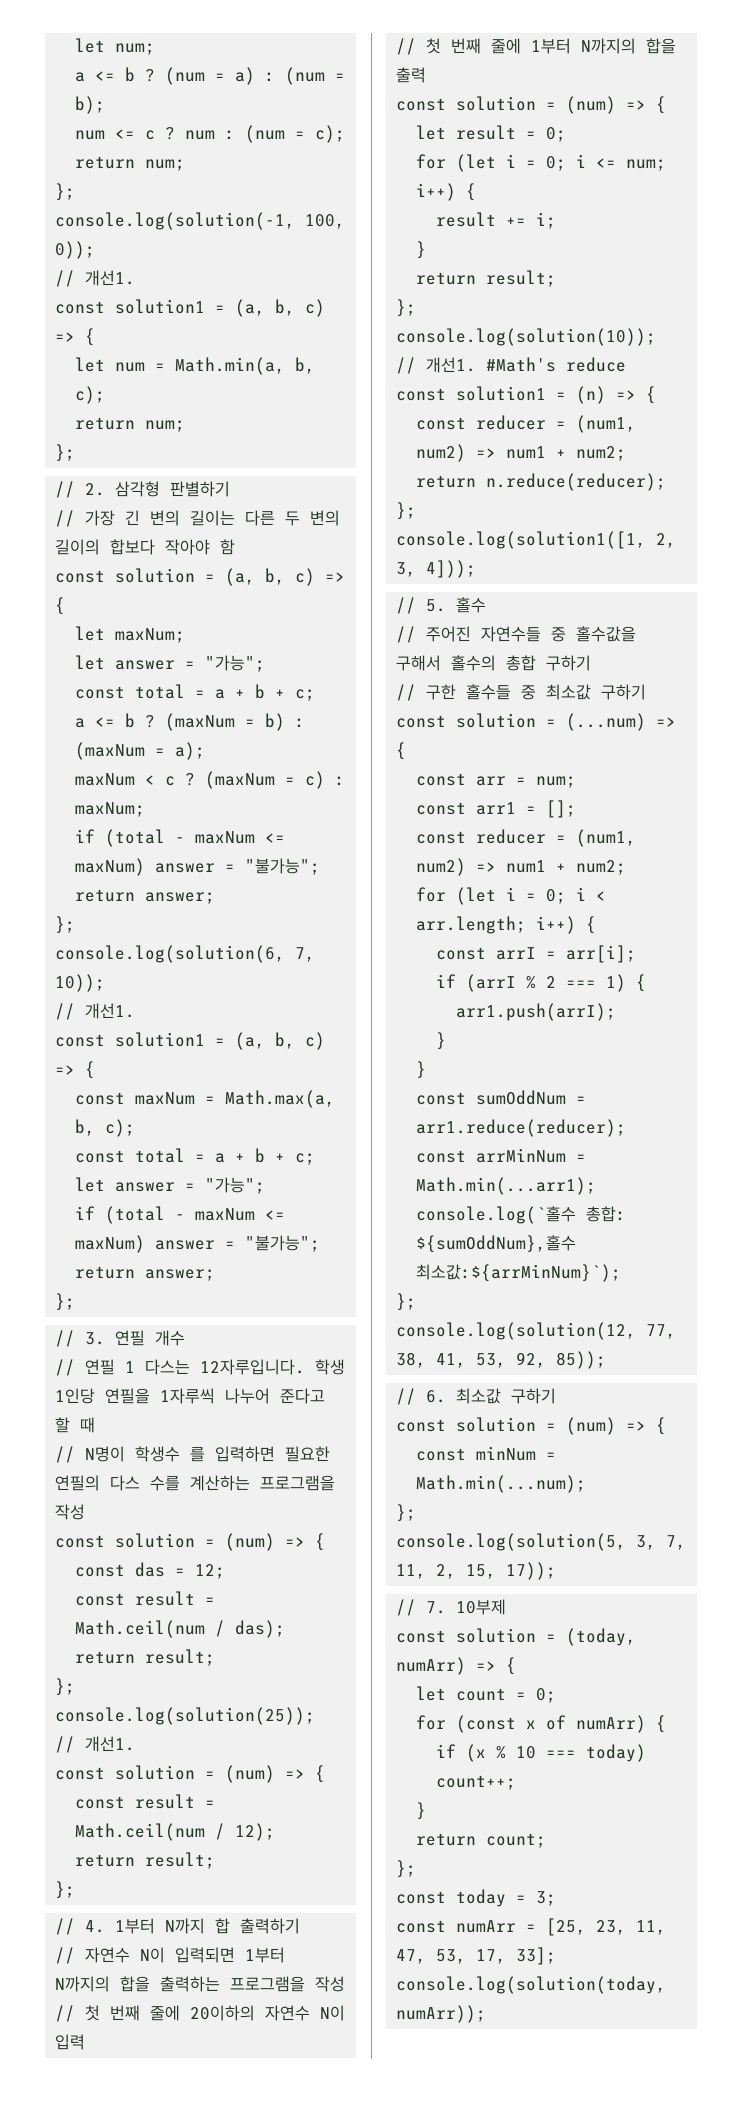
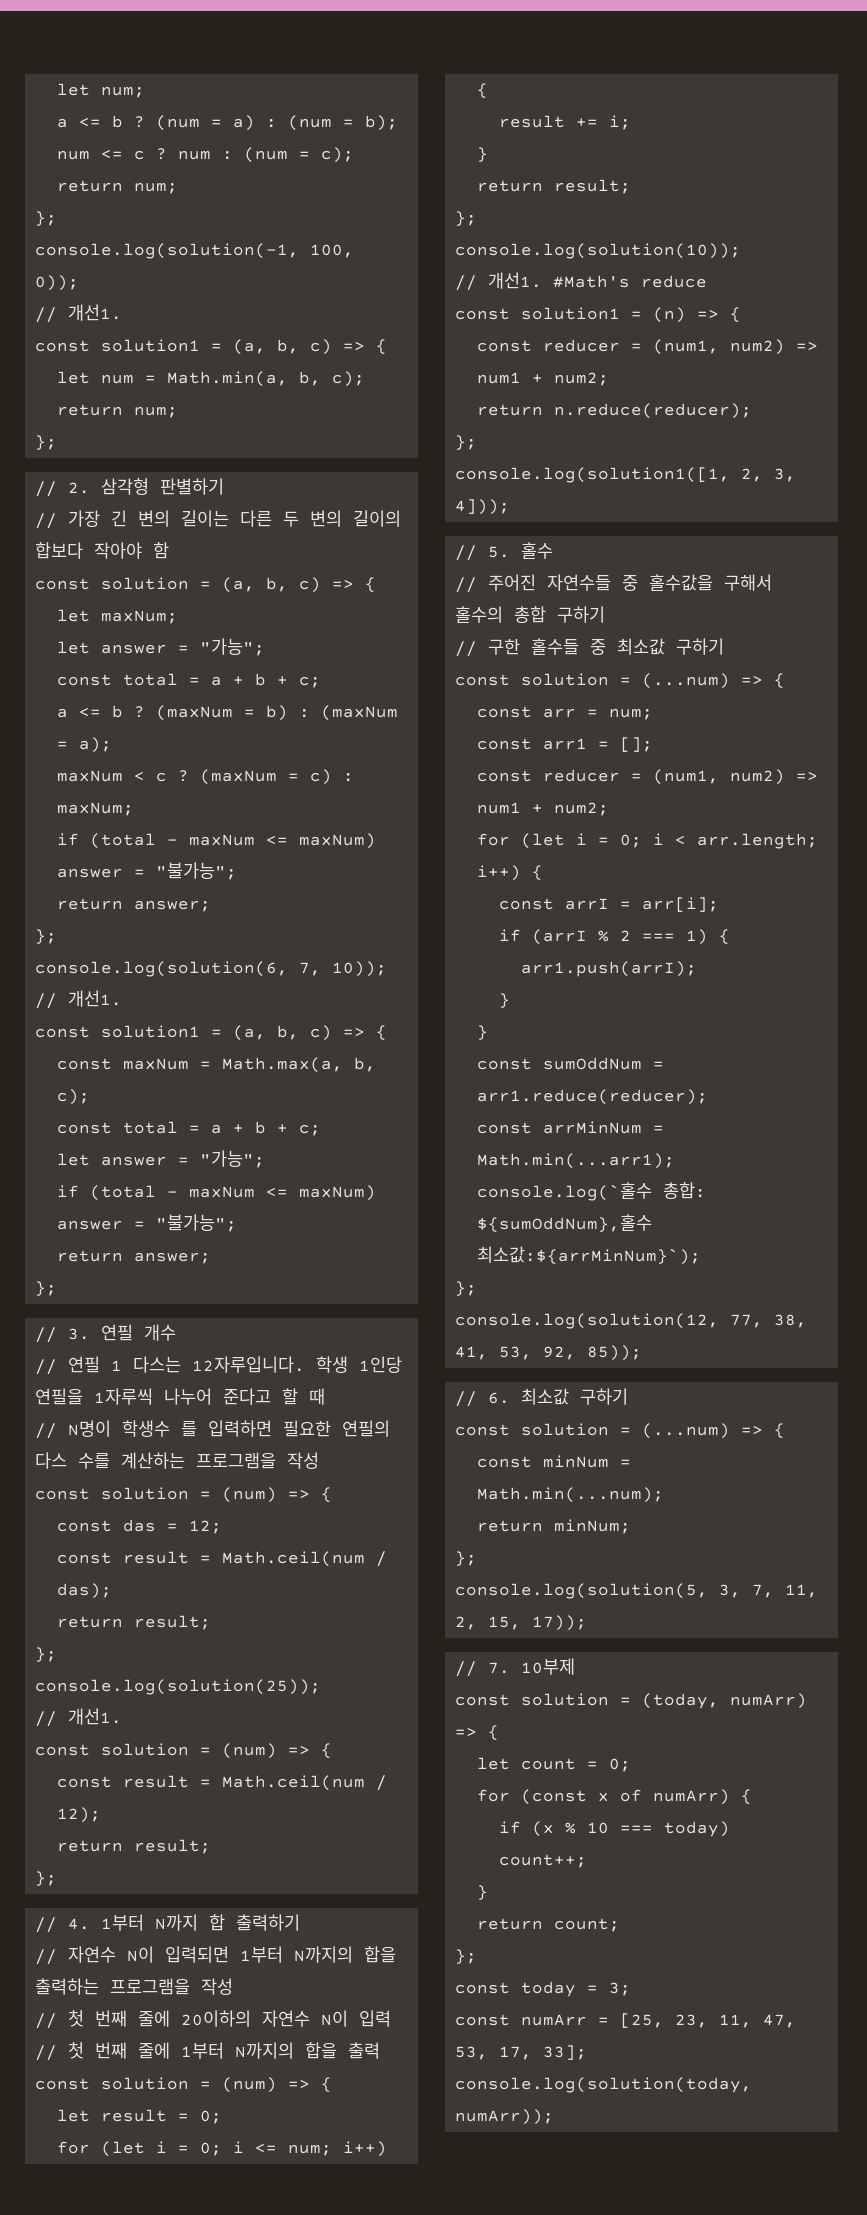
[566,1417,617,1435] (num) -> [641,1423,730,1439] (...num)
(587, 1484) none -> [476,1519,631,1534] // return minNum;

